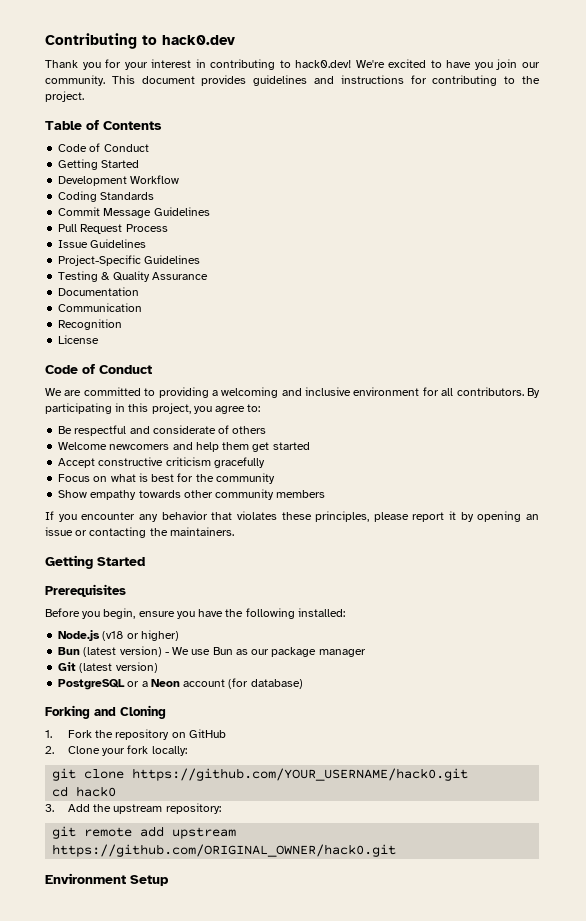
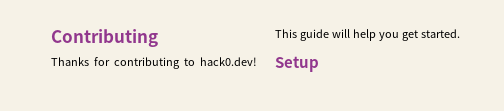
[142,35,235,45] [45,59,541,70] [45,75,541,86] [45,91,84,102] [45,120,162,130] [58,143,149,152] [58,159,140,170] [58,175,180,186] [58,191,155,202] [58,207,210,218] [58,224,168,234] [58,239,147,248] [58,255,201,266] [58,271,208,282] [58,287,140,296] [58,303,143,312] [58,319,123,330] [58,335,100,344] [45,364,152,374] [45,387,540,398] [45,403,261,414] [58,425,267,436] [58,442,310,452] [58,457,265,468] [58,473,275,484] [58,489,326,500] [45,511,540,522] [45,527,234,538] [45,555,145,569] [45,584,126,597] [45,608,345,619] [58,630,179,641] [58,646,366,657] [58,662,158,673] [58,678,303,690] [45,705,166,719] [45,729,226,740] [45,745,187,756] [52,768,469,781] [52,786,117,797] [45,803,221,814] [52,826,237,839] [52,844,397,857] [45,873,126,884] to hack0.dev // Thank you for your interest in contributing to hack0.dev! We're excited to have you join our community. This document provides guidelines and instructions for contributing to the project. // Table of Contents // Code of Conduct // Getting Started // Development Workflow // Coding Standards // Commit Message Guidelines // Pull Request Process // Issue Guidelines // Project-Specific Guidelines // Testing & Quality Assurance // Documentation // Communication // Recognition // License // Code of Conduct // We are committed to providing a welcoming and inclusive environment for all contributors. By participating in this project, you agree to: // Be respectful and considerate of others // Welcome newcomers and help them get started // Accept constructive criticism gracefully // Focus on what is best for the community // Show empathy towards other community members // If you encounter any behavior that violates these principles, please report it by opening an issue or contacting the maintainers. // Getting Started // Prerequisites // Before you begin, ensure you have the following installed: // Node.js (v18 or higher) // Bun (latest version) - We use Bun as our package manager // Git (latest version) // PostgreSQL or a Neon account (for database) // Forking and Cloning // 1. Fork the repository on GitHub // 2. Clone your fork locally: // git clone https://github.com/YOUR_USERNAME/hack0.git // cd hack0 // 3. Add the upstream repository: // git remote add upstream https://github.com/ORIGINAL_OWNER/hack0.git // Environment -> [51,57,257,69] [275,29,460,41] // Thanks for contributing to hack0.dev! This guide will help you get started. //

